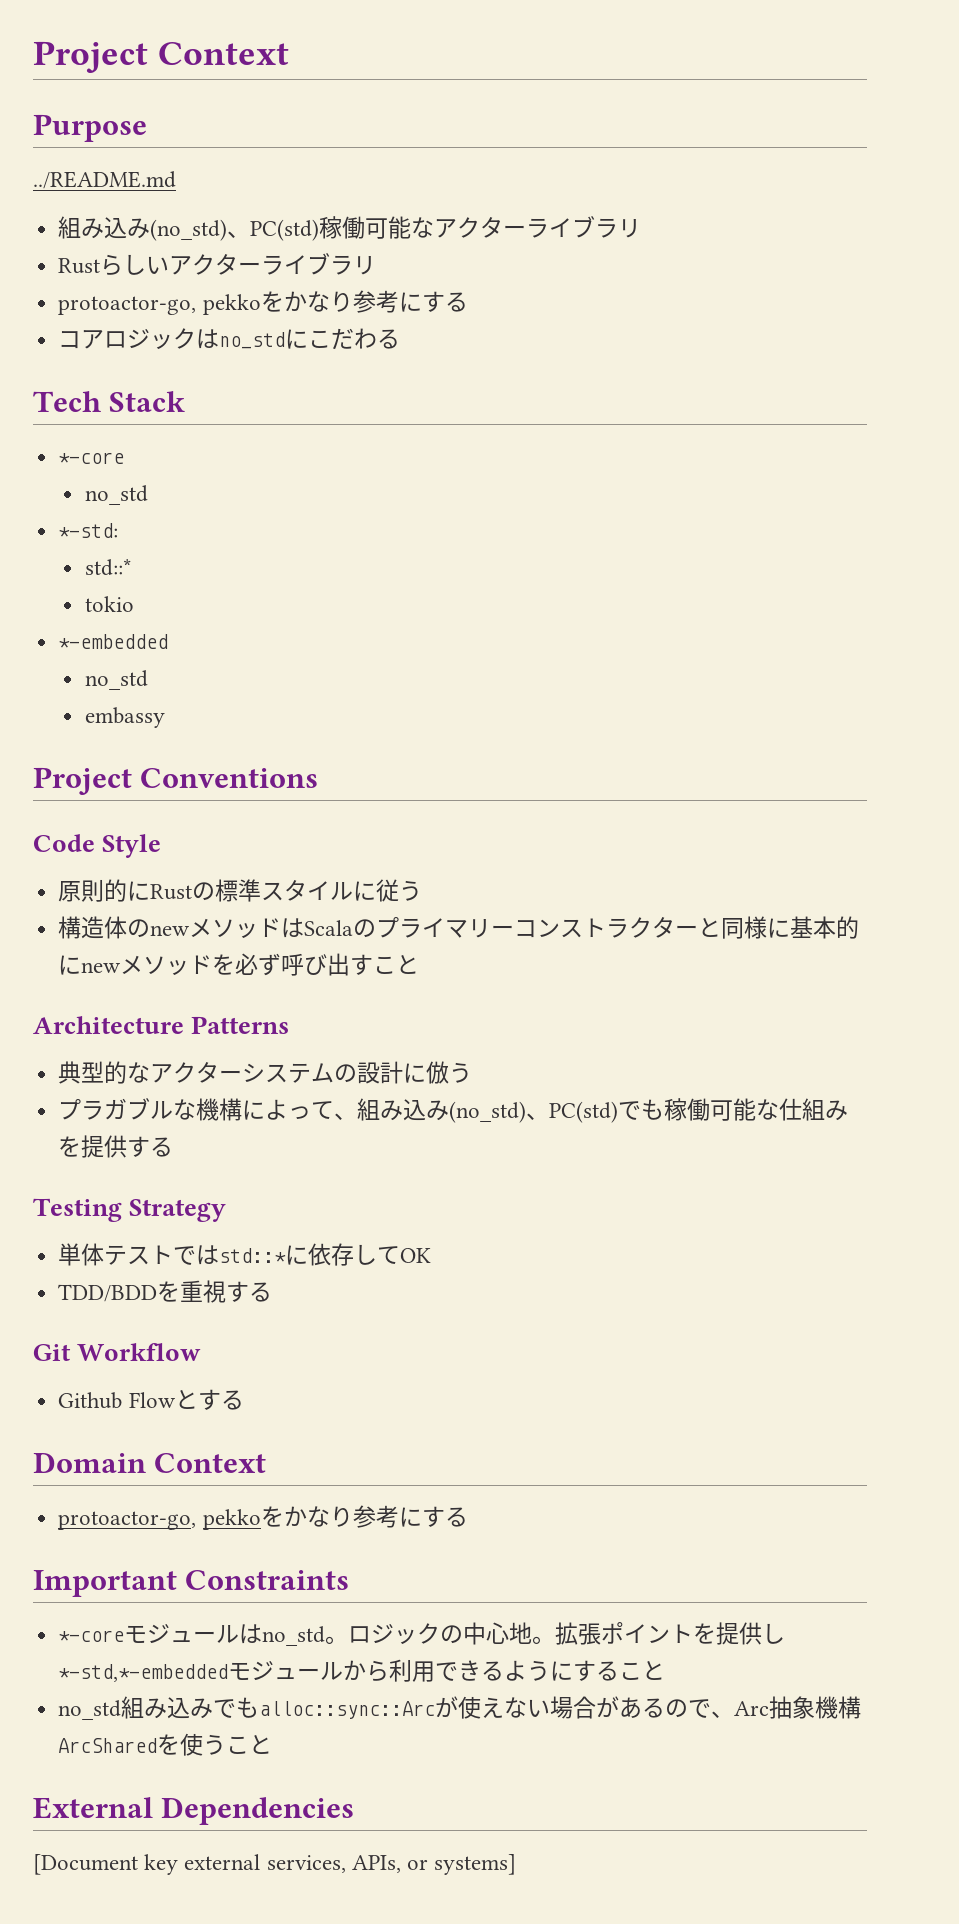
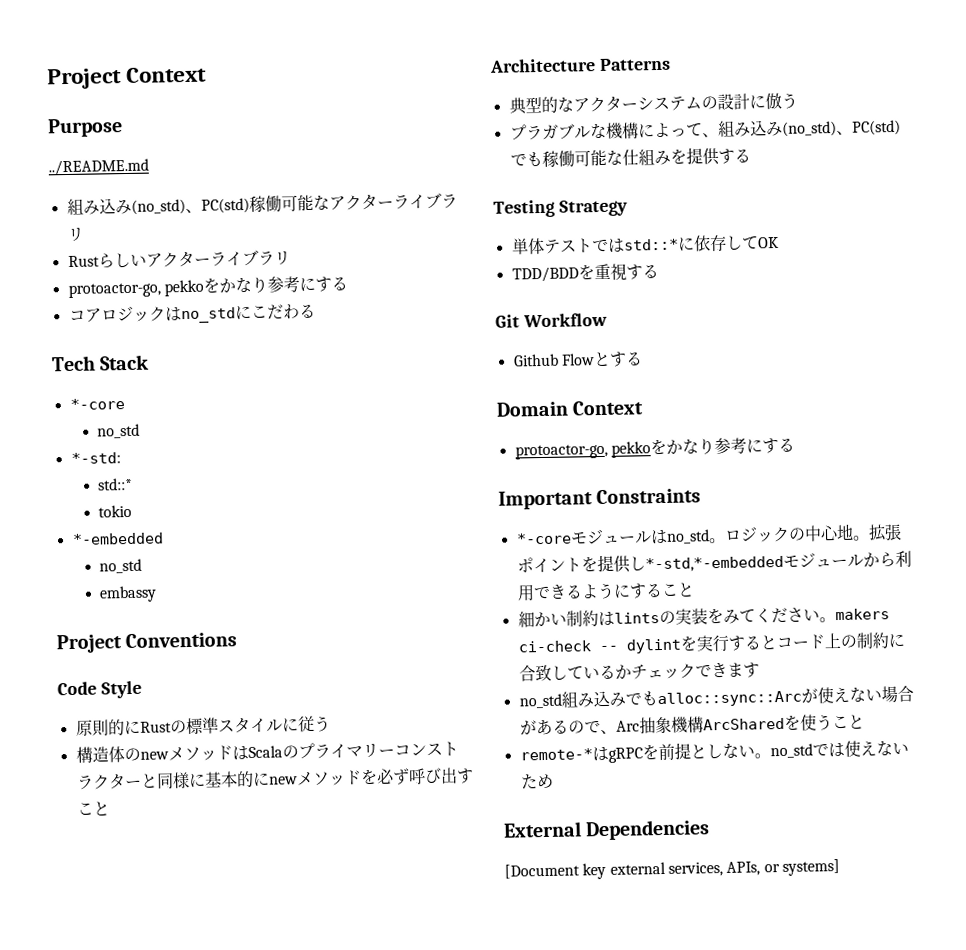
(666, 1670) none -> [517,607,890,628] [517,632,905,654] [518,662,760,682] // 細かい制約はlintsの実装をみてください。makers ci-check -- dylintを実行するとコード上の制約に合致しているかチェックできます
(273, 1744) none -> [519,740,909,763] [520,773,554,790] // remote-*はgRPCを前提としない。no_stdでは使えないため

